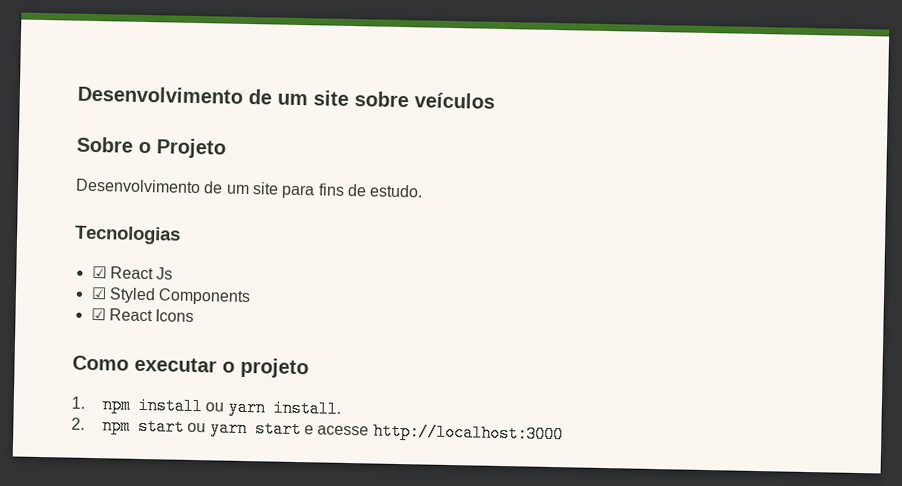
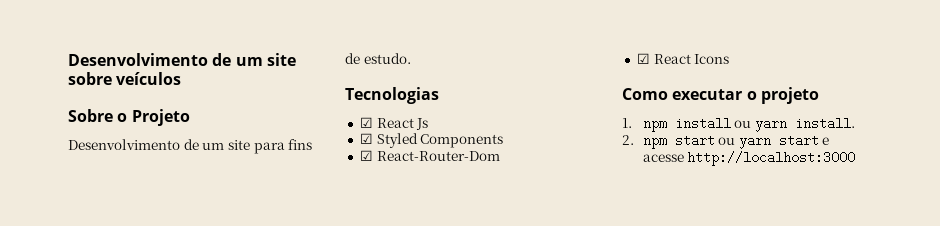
(252, 297) none -> [359,150,500,161] // ☑ React-Router-Dom

